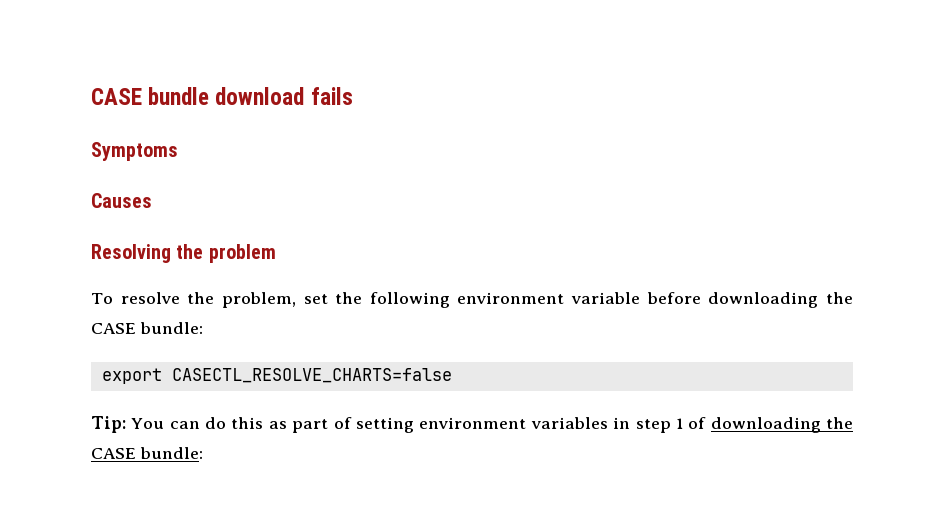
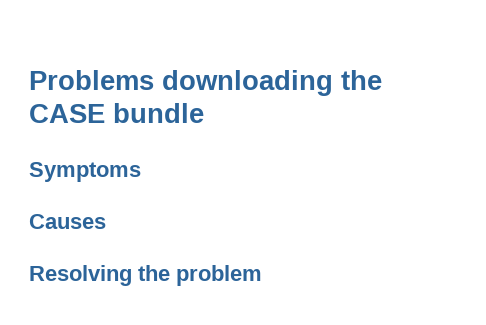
(91, 96) none -> [29,70,382,96] Problems downloading the
[215,87,353,105] download fails -> (204, 113) none
[91,292,854,308] [91,322,203,334] [101,368,452,384] [91,416,853,433] [91,447,203,459] // To resolve the problem, set the following environment variable before downloading the CASE bundle: // export CASECTL_RESOLVE_CHARTS=false // Tip: You can do this as part of setting environment variables in step 1 of downloading the CASE bundle: -> (262, 275) none

